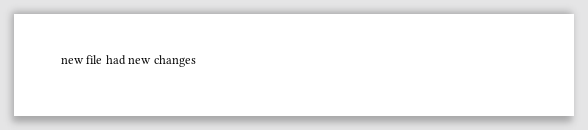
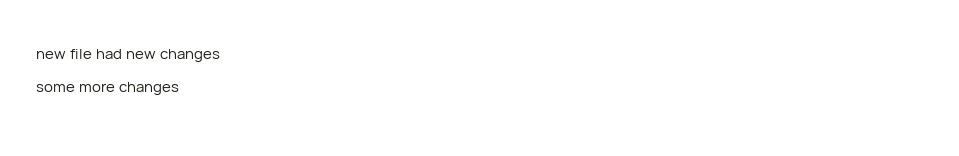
(196, 61) none -> [36,82,180,95] // some more changes

